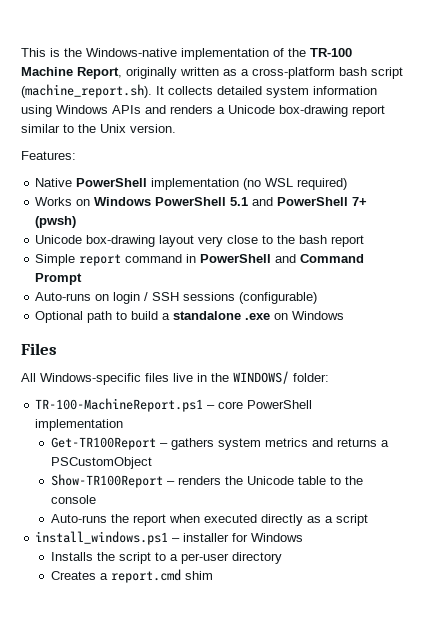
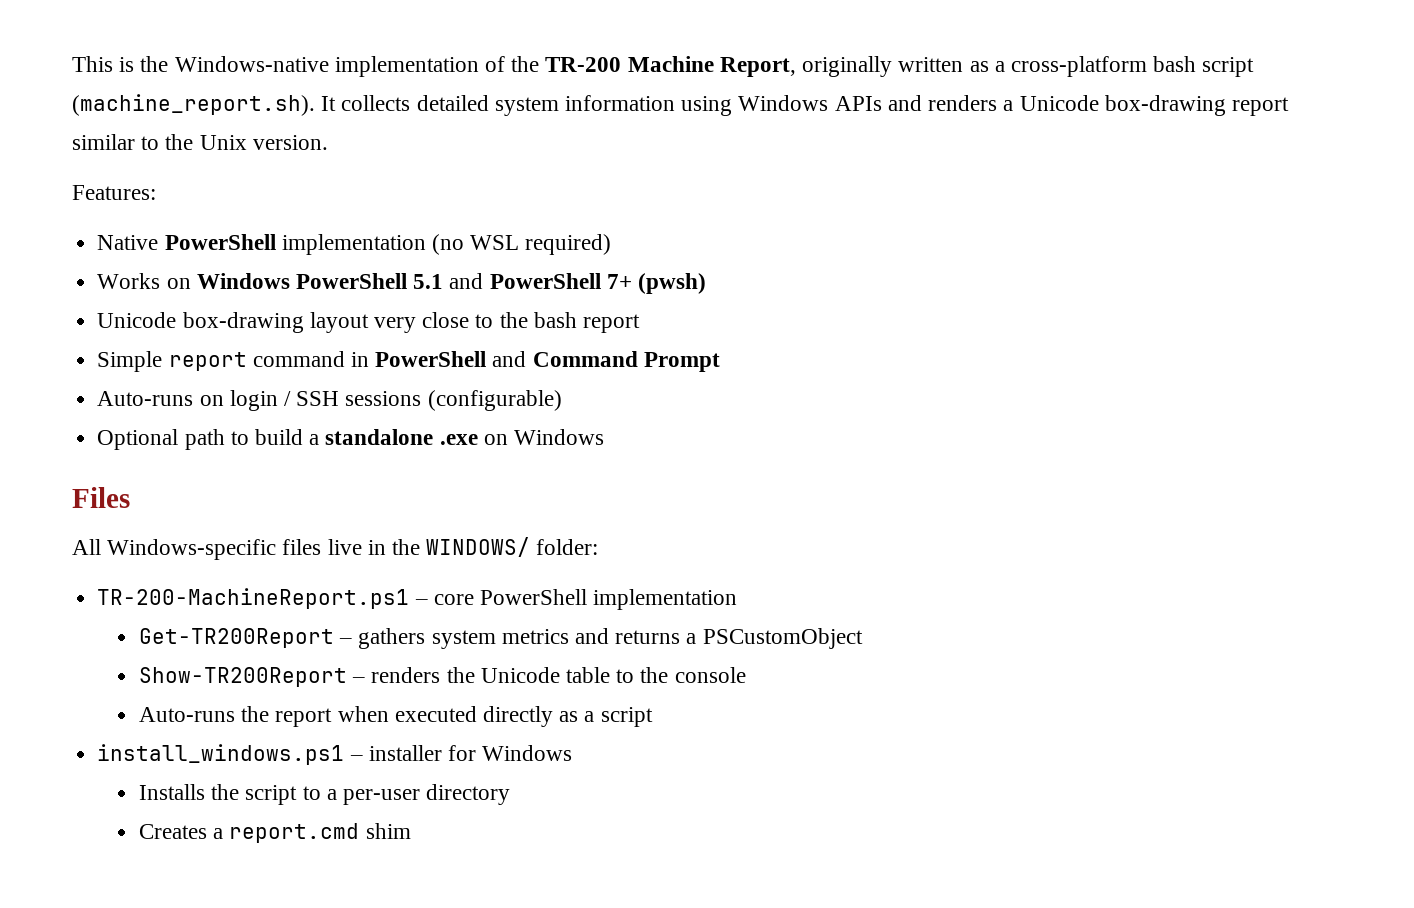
[310,48,352,57] TR-100 -> [545,57,622,72] TR-200
[35,398,204,412] TR-100-MachineReport.ps1 -> [97,588,410,609] TR-200-MachineReport.ps1
[50,437,156,450] Get-TR100Report -> [138,628,334,648] Get-TR200Report
[50,474,163,488] Show-TR100Report -> [138,667,347,687] Show-TR200Report

